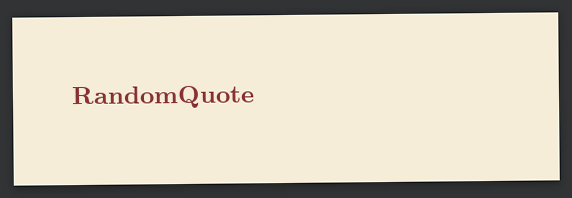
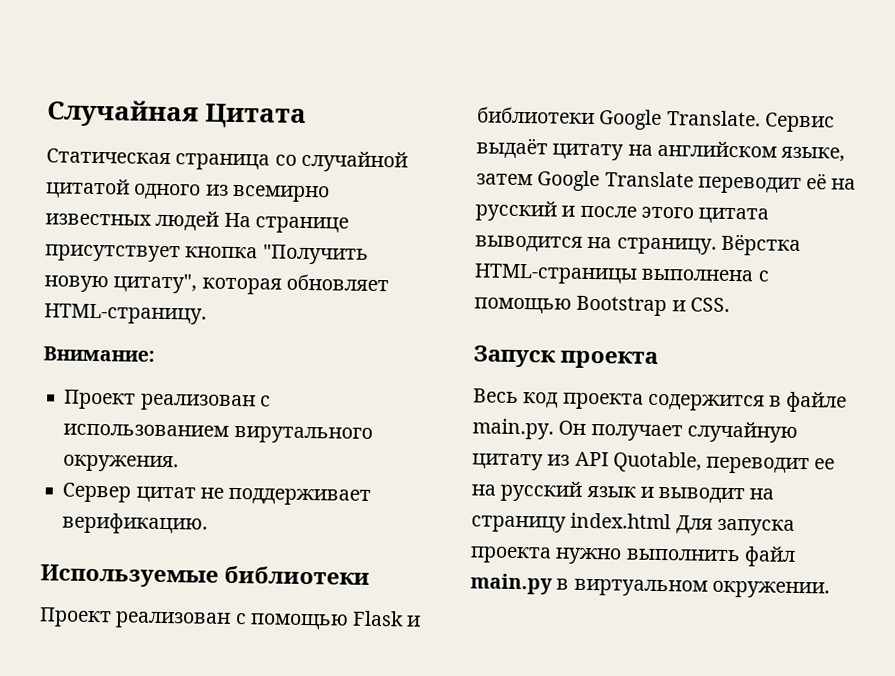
[71,85,255,110] RandomQuote -> [46,99,308,129] [46,148,408,173] [45,178,330,203] [45,210,349,234] [45,244,369,265] [44,273,389,295] [44,303,207,325] [43,346,155,362] [63,389,271,412] [63,423,373,444] [63,454,180,473] [62,482,372,506] [62,512,209,535] [40,564,371,588] [39,607,422,630] [477,106,835,133] [476,137,846,162] [476,170,857,194] [475,200,770,224] [475,233,801,256] [474,263,769,285] [474,295,730,317] [473,345,659,369] [473,388,848,413] [472,418,798,443] [472,451,836,475] [471,480,775,504] [471,512,795,536] [470,546,796,567] [470,573,830,599] Случайная Цитата // Статическая страница со случайной цитатой одного из всемирно известных людей На странице присутствует кнопка "Получить новую цитату", которая обновляет HTML-страницу. // Внимание: // Проект реализован с использованием вирутального окружения. // Сервер цитат не поддерживает верификацию. // Используемые библиотеки // Проект реализован с помощью Flask и библиотеки Google Translate. Сервис выдаёт цитату на английском языке, затем Google Translate переводит её на русский и после этого цитата выводится на страницу. Вёрстка HTML-страницы выполнена с помощью Bootstrap и CSS. // Запуск проекта // Весь код проекта содержится в файле main.py. Он получает случайную цитату из API Quotable, переводит ее на русский язык и выводит на страницу index.html Для запуска проекта нужно выполнить файл main.py в виртуальном окружении.

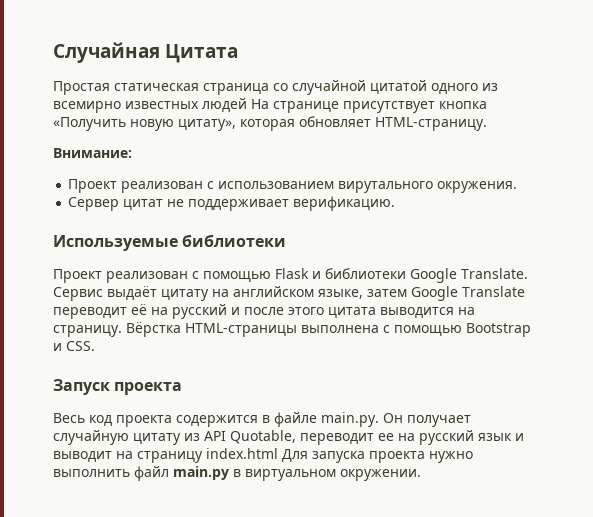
[46,148,171,165] Статическая -> [53,81,199,95] Простая статическая
[262,244,369,265] [44,273,198,294] "Получить новую цитату", -> [53,117,236,131] «Получить новую цитату»,

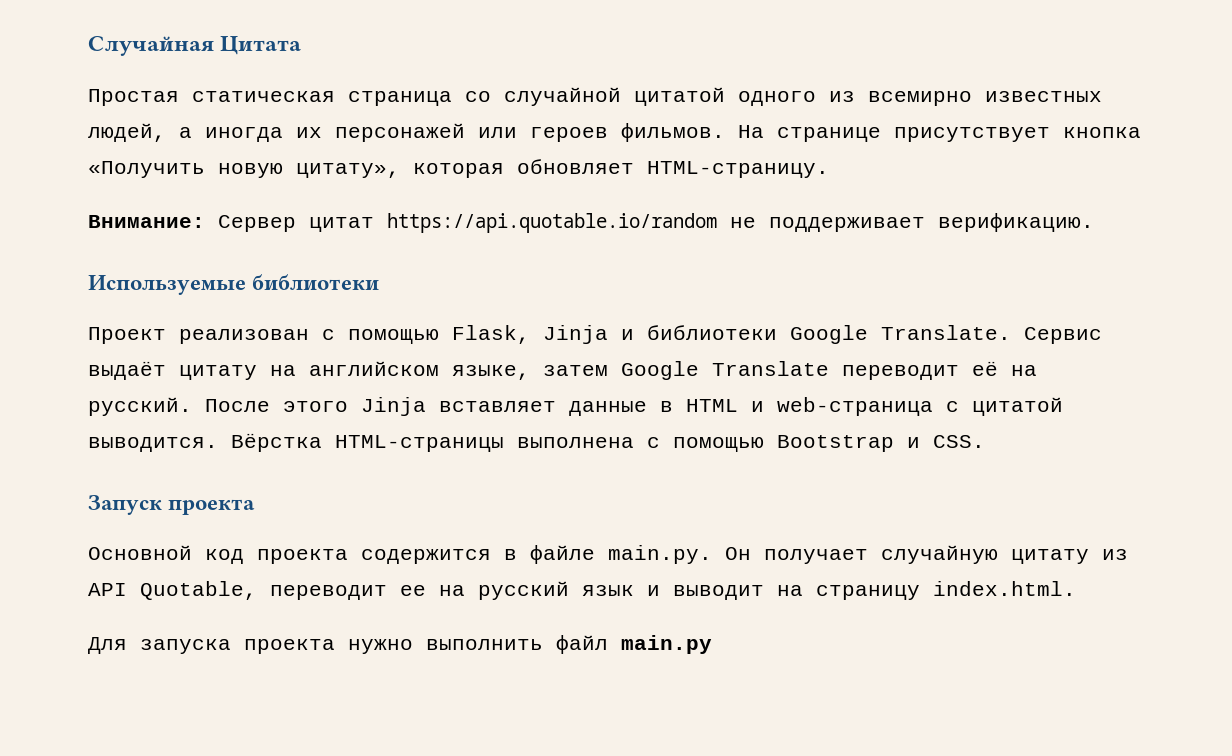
[202,98,247,112] людей -> [88,123,725,142] людей, а иногда их персонажей или героев фильмов.
[68,179,518,193] // Проект реализован с использованием вирутального окружения. // -> (205, 221) none
(164, 204) none -> [387,213,717,233] https://api.quotable.io/random
[275,268,309,279] Flask -> [452,325,608,344] Flask, Jinja
[172,304,475,319] [53,325,122,337] русский и после этого цитата выводится на страницу. -> [88,397,1063,416] [88,437,218,452] русский. После этого Jinja вставляет данные в HTML и web-страница с цитатой выводится.
[53,413,85,423] Весь -> [88,545,192,560] Основной
[206,448,278,459] index.html -> [933,581,1076,596] index.html. //
[233,469,421,481] в виртуальном окружении. -> (712, 644) none

